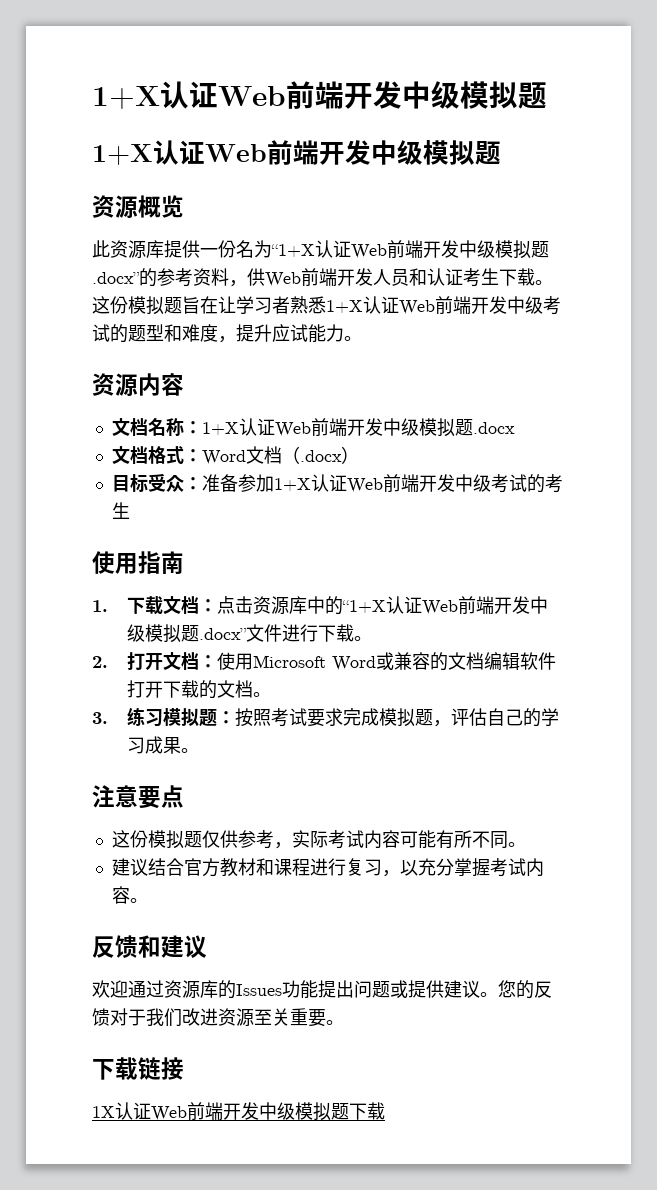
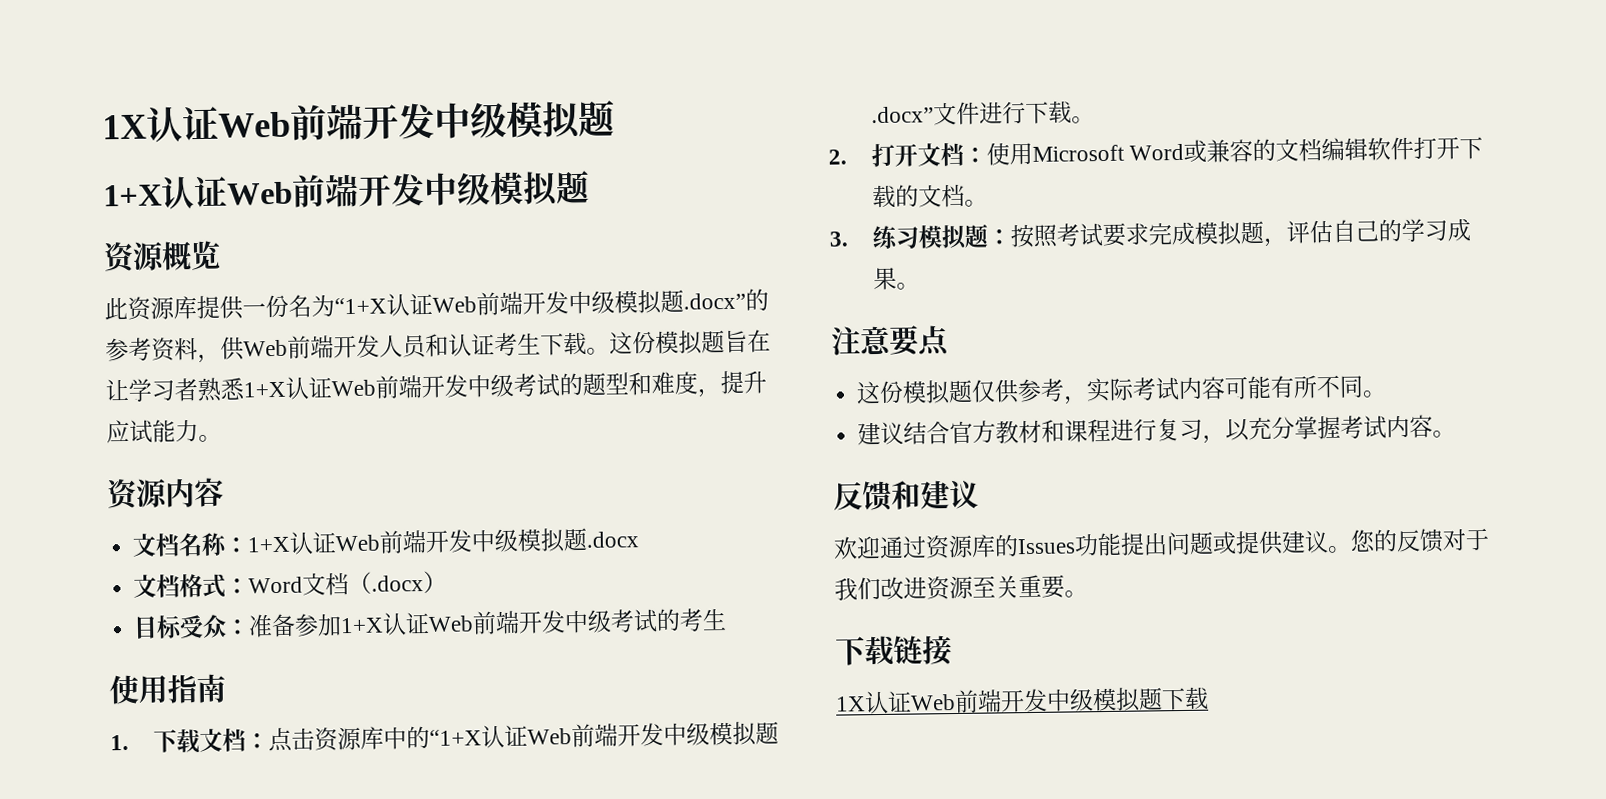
[92,86,160,109] 1+X -> [102,114,147,140] 1X

